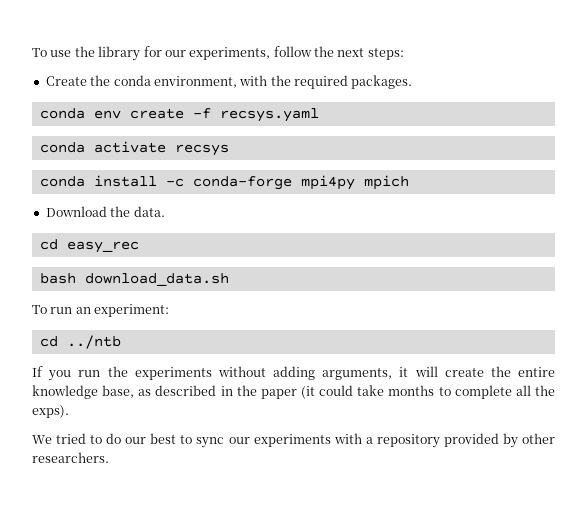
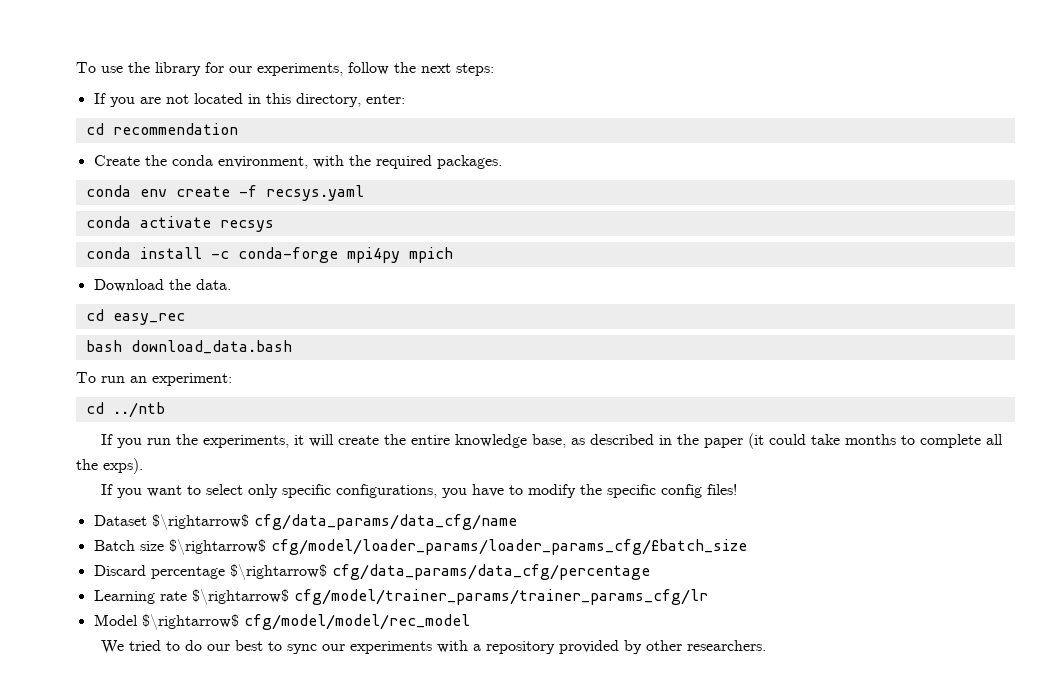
(404, 54) none -> [93,93,405,107] [85,123,238,135] // If you are not located in this directory, enter: // cd recommendation
[84,273,229,286] download_data.sh -> [130,340,292,354] download_data.bash
[134,366,393,380] experiments without adding arguments, -> [203,435,290,448] experiments,
(69, 411) none -> [101,484,738,498] [93,514,517,530] [93,539,747,555] [93,564,650,580] [93,589,708,605] [93,614,470,630] // If you want to select only specific configurations, you have to modify the specific config files! // Dataset $\rightarrow$ cfg/data_params/data_cfg/name // Batch size $\rightarrow$ cfg/model/loader_params/loader_params_cfg/£batch_size // Discard percentage $\rightarrow$ cfg/data_params/data_cfg/percentage // Learning rate $\rightarrow$ cfg/model/trainer_params/trainer_params_cfg/lr // Model $\rightarrow$ cfg/model/model/rec_model

